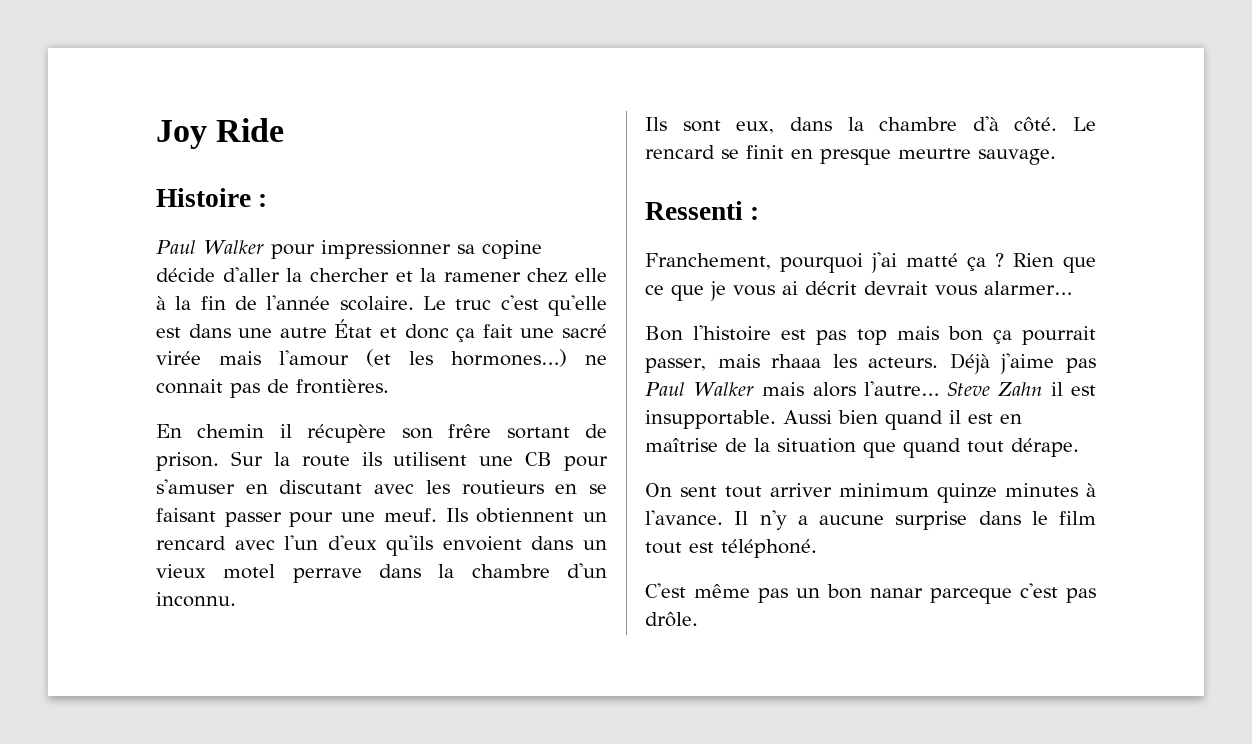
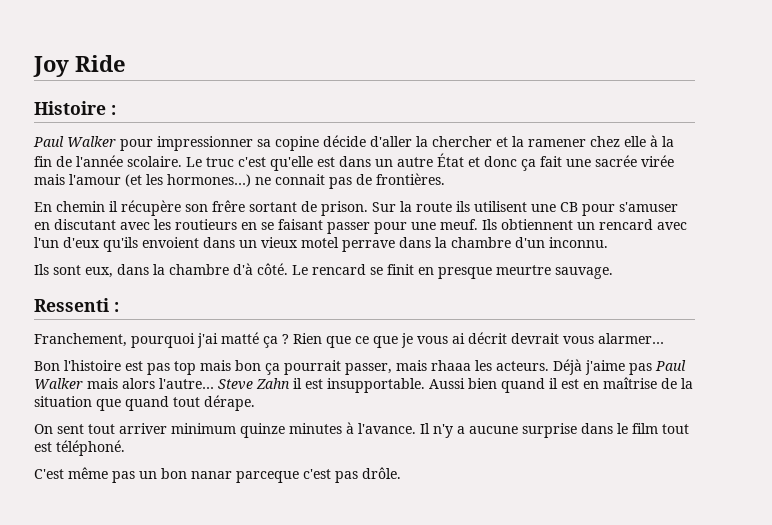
[238,328,273,338] une -> [375,159,393,167] un
[562,324,607,338] sacré -> [595,155,637,167] sacrée

